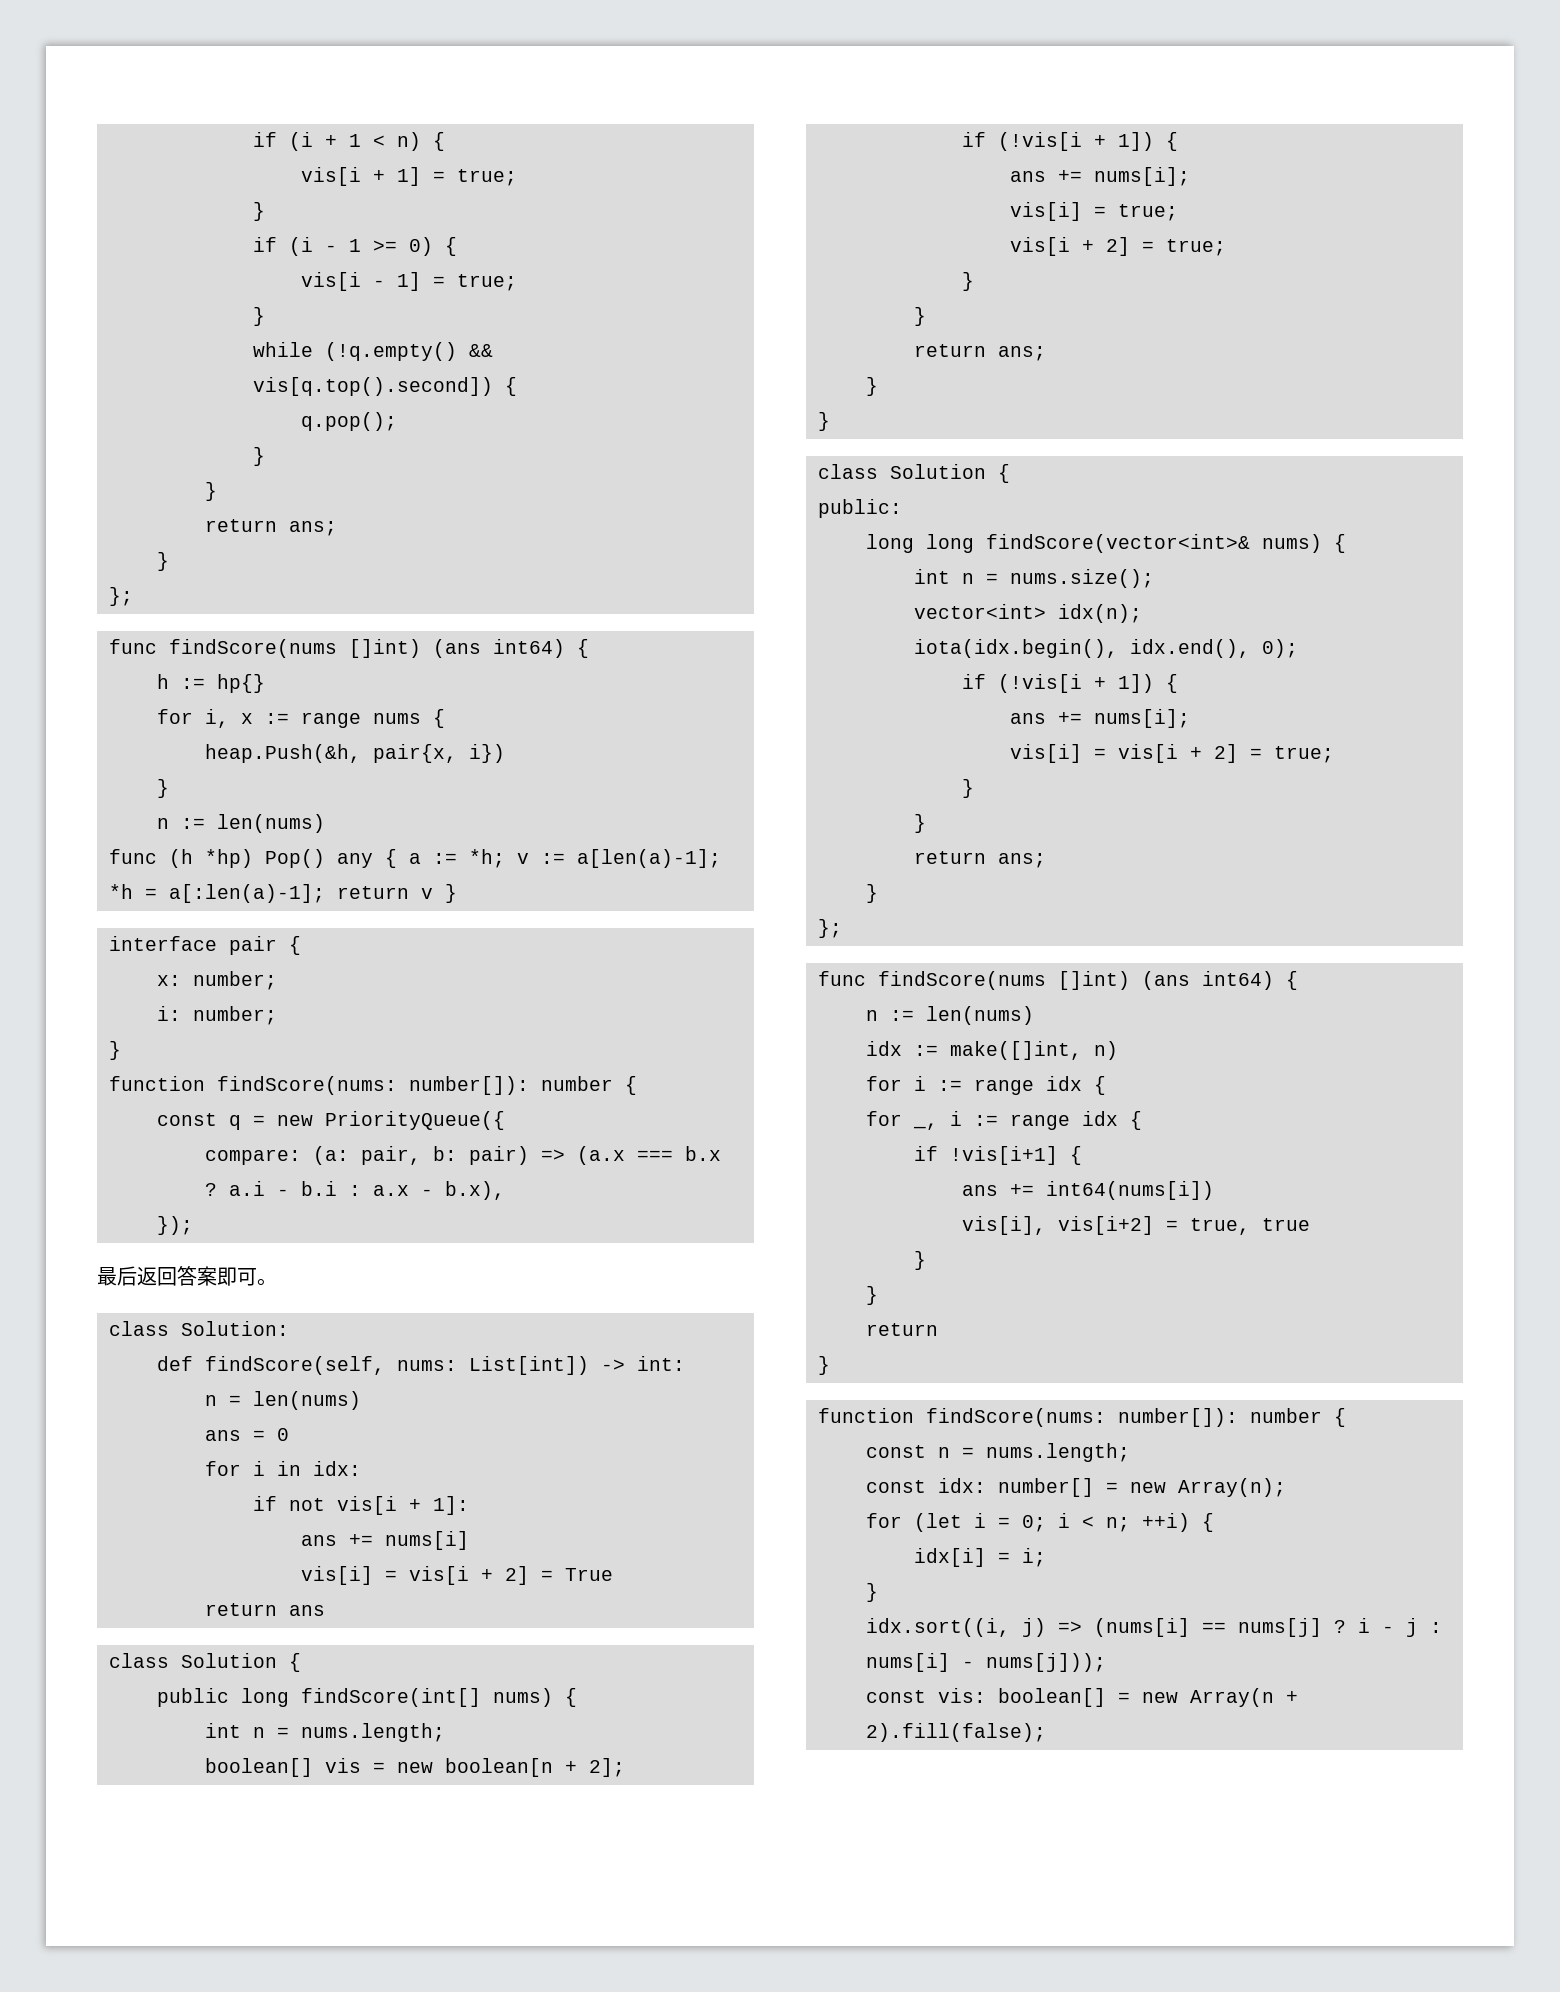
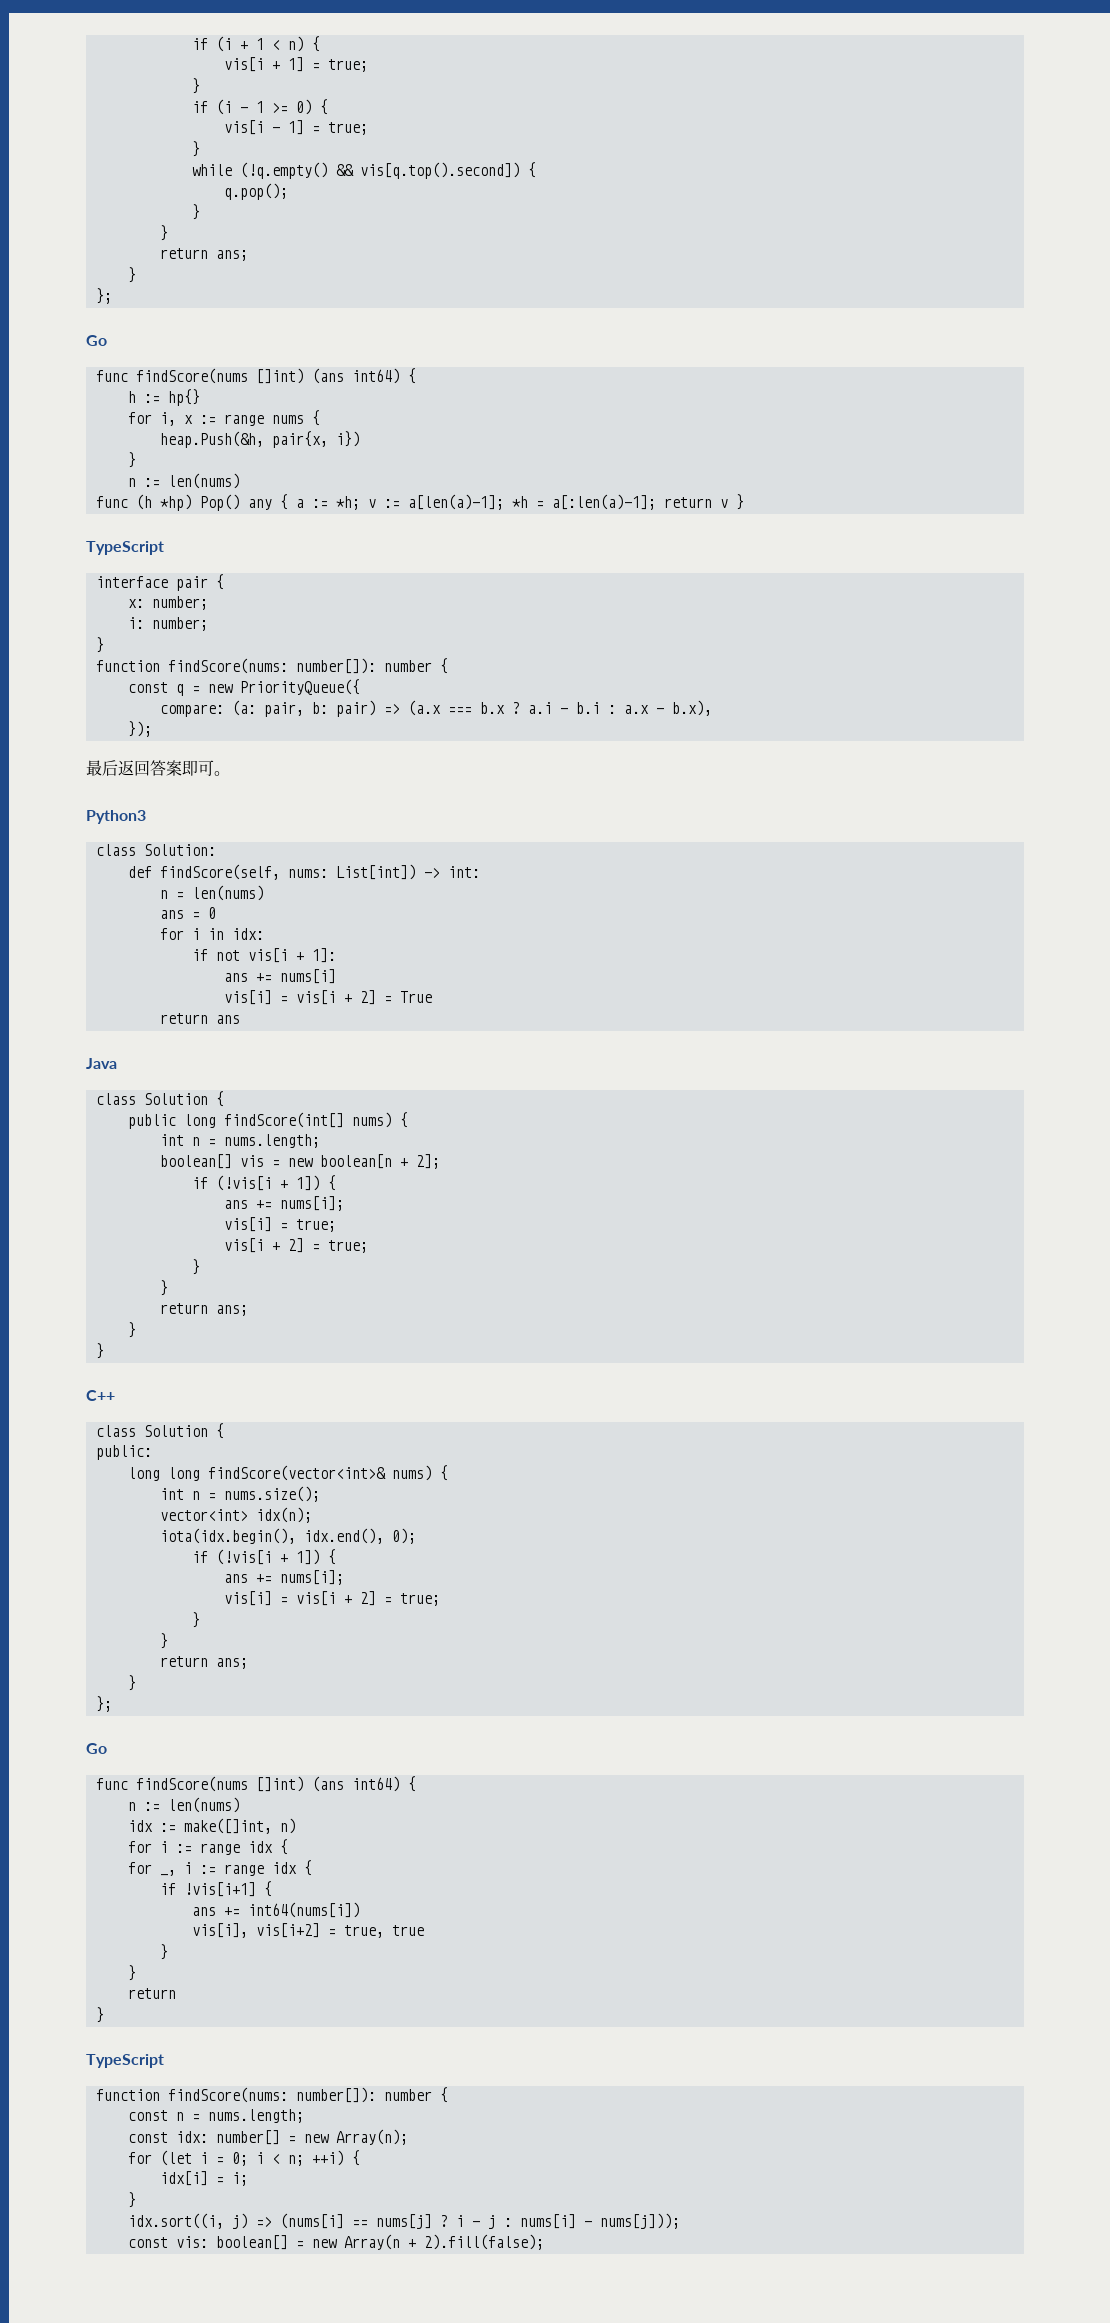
(133, 596) none -> [86,335,107,346] // Go
(457, 893) none -> [86,541,164,555] // TypeScript
(277, 1282) none -> [86,810,146,824] // Python3
(325, 1610) none -> [86,1058,117,1069] // Java
(830, 421) none -> [86,1390,115,1401] // C++
(842, 928) none -> [86,1743,107,1754] // Go
(830, 1365) none -> [86,2054,164,2068] // TypeScript

